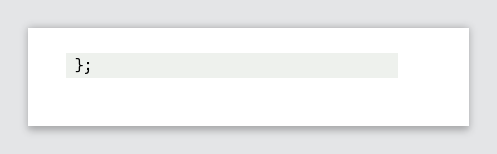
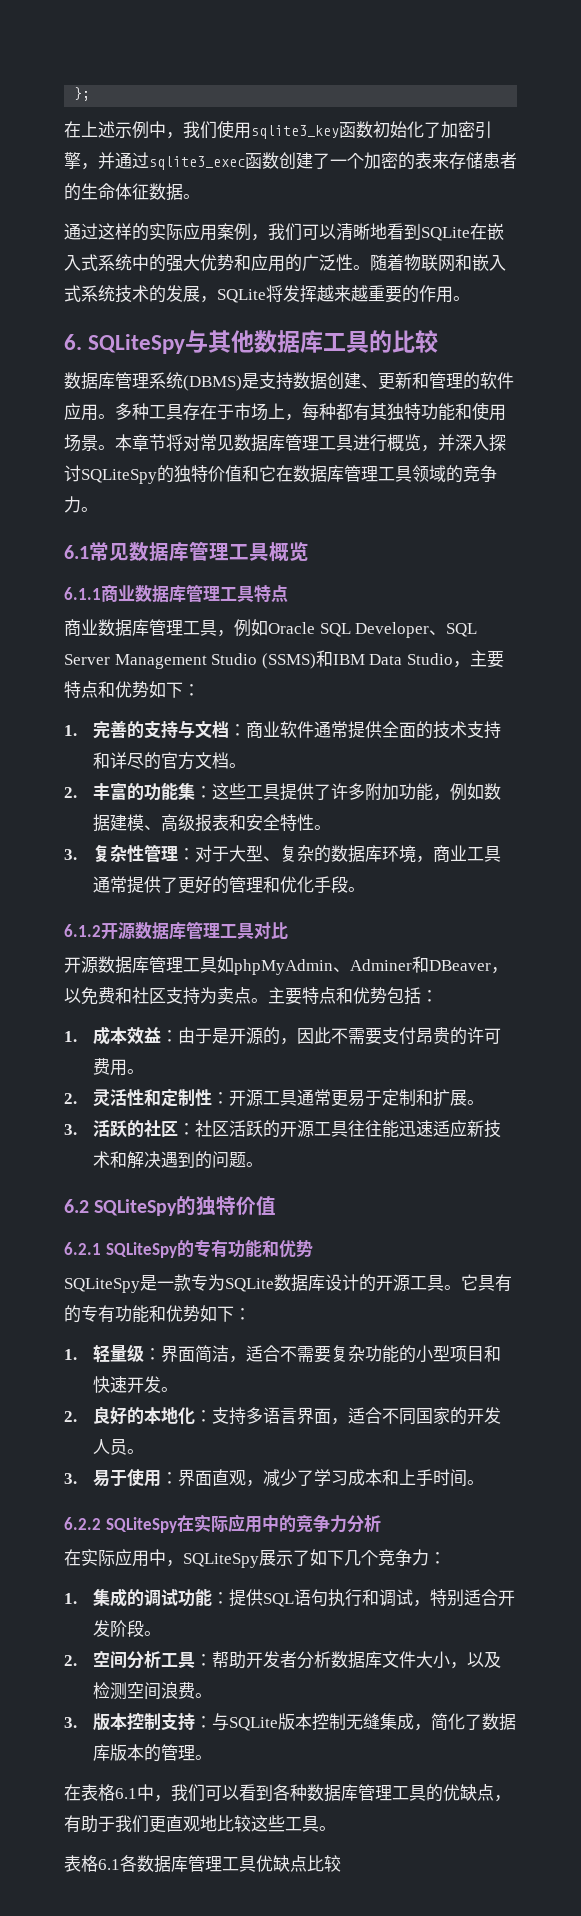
(93, 66) none -> [64,120,492,139] [64,152,517,170] [64,183,200,201] [64,223,504,241] [64,254,506,272] [64,285,470,303] [64,330,439,354] [64,372,514,391] [64,402,506,421] [64,434,506,452] [64,465,497,484] [64,496,98,513] [64,541,309,562] [64,584,288,603] [64,619,478,638] [64,650,504,669] [64,681,200,698] [64,720,501,739] [92,752,246,770] [64,782,501,801] [92,814,331,832] [64,844,501,863] [92,876,365,894] [64,921,288,940] [64,956,508,975] [64,987,438,1005] [64,1026,501,1045] [92,1058,144,1076] [64,1089,484,1107] [64,1120,501,1138] [92,1151,263,1169] [64,1196,277,1216] [64,1239,313,1258] [64,1274,512,1293] [64,1305,251,1323] [64,1344,501,1363] [92,1376,178,1393] [64,1407,501,1425] [92,1439,144,1455] [64,1469,484,1487] [64,1514,381,1533] [64,1549,446,1568] [64,1588,515,1607] [92,1620,161,1637] [64,1650,501,1669] [92,1682,212,1700] [64,1712,516,1731] [92,1744,212,1762] [64,1784,511,1802] [64,1815,336,1833] [64,1855,341,1873] // 在上述示例中，我们使用sqlite3_key函数初始化了加密引擎，并通过sqlite3_exec函数创建了一个加密的表来存储患者的生命体征数据。 // 通过这样的实际应用案例，我们可以清晰地看到SQLite在嵌入式系统中的强大优势和应用的广泛性。随着物联网和嵌入式系统技术的发展，SQLite将发挥越来越重要的作用。 // 6. SQLiteSpy与其他数据库工具的比较 // 数据库管理系统(DBMS)是支持数据创建、更新和管理的软件应用。多种工具存在于市场上，每种都有其独特功能和使用场景。本章节将对常见数据库管理工具进行概览，并深入探讨SQLiteSpy的独特价值和它在数据库管理工具领域的竞争力。 // 6.1常见数据库管理工具概览 // 6.1.1商业数据库管理工具特点 // 商业数据库管理工具，例如Oracle SQL Developer、SQL Server Management Studio (SSMS)和IBM Data Studio，主要特点和优势如下： // 1.完善的支持与文档：商业软件通常提供全面的技术支持和详尽的官方文档。 // 2.丰富的功能集：这些工具提供了许多附加功能，例如数据建模、高级报表和安全特性。 // 3.复杂性管理：对于大型、复杂的数据库环境，商业工具通常提供了更好的管理和优化手段。 // 6.1.2开源数据库管理工具对比 // 开源数据库管理工具如phpMyAdmin、Adminer和DBeaver，以免费和社区支持为卖点。主要特点和优势包括： // 1.成本效益：由于是开源的，因此不需要支付昂贵的许可费用。 // 2.灵活性和定制性：开源工具通常更易于定制和扩展。 // 3.活跃的社区：社区活跃的开源工具往往能迅速适应新技术和解决遇到的问题。 // 6.2 SQLiteSpy的独特价值 // 6.2.1 SQLiteSpy的专有功能和优势 // SQLiteSpy是一款专为SQLite数据库设计的开源工具。它具有的专有功能和优势如下： // 1.轻量级：界面简洁，适合不需要复杂功能的小型项目和快速开发。 // 2.良好的本地化：支持多语言界面，适合不同国家的开发人员。 // 3.易于使用：界面直观，减少了学习成本和上手时间。 // 6.2.2 SQLiteSpy在实际应用中的竞争力分析 // 在实际应用中，SQLiteSpy展示了如下几个竞争力： // 1.集成的调试功能：提供SQL语句执行和调试，特别适合开发阶段。 // 2.空间分析工具：帮助开发者分析数据库文件大小，以及检测空间浪费。 // 3.版本控制支持：与SQLite版本控制无缝集成，简化了数据库版本的管理。 // 在表格6.1中，我们可以看到各种数据库管理工具的优缺点，有助于我们更直观地比较这些工具。 // 表格6.1各数据库管理工具优缺点比较

